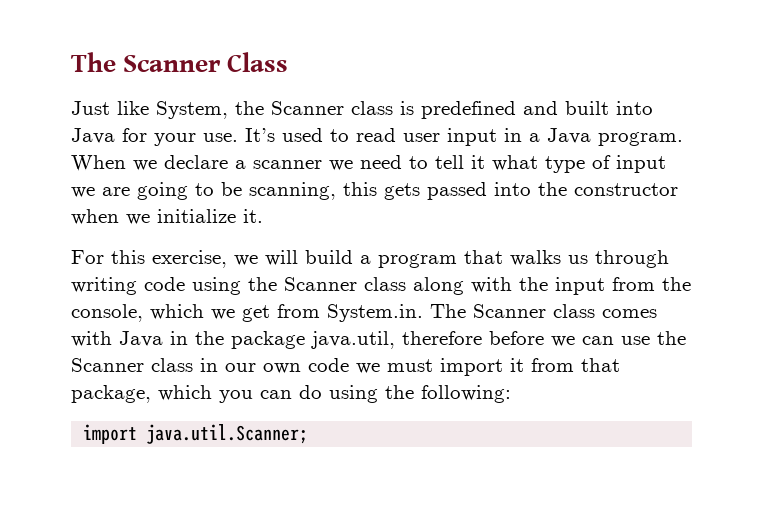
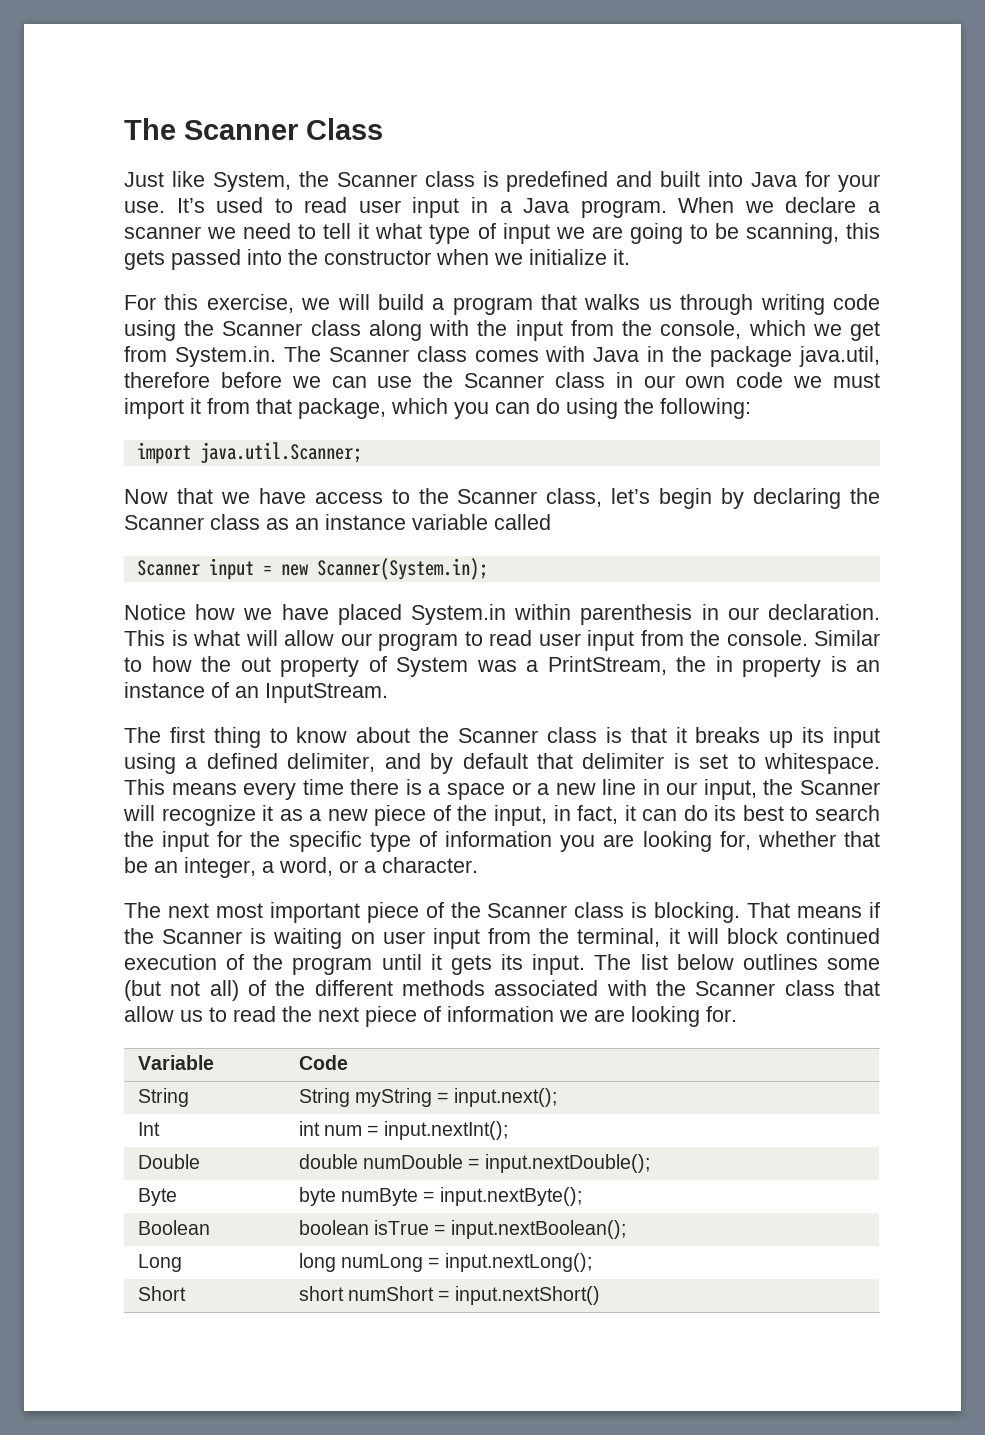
(309, 434) none -> [124,488,880,509] [124,514,551,530] [136,558,488,580] [124,604,880,625] [124,630,880,651] [124,656,880,677] [124,682,388,703] [124,727,881,748] [124,753,880,774] [124,779,880,800] [123,805,880,826] [124,831,881,852] [124,857,478,878] [124,902,880,923] [124,928,880,949] [124,954,880,975] [124,980,881,1001] [124,1006,737,1027] [137,1055,214,1070] [298,1055,348,1070] [137,1088,189,1107] [298,1088,557,1107] [137,1122,160,1136] [298,1121,508,1140] [137,1154,200,1169] [298,1154,650,1173] [137,1188,177,1206] [298,1187,582,1206] [137,1220,210,1235] [298,1220,626,1239] [137,1254,182,1272] [298,1253,592,1272] [137,1286,186,1301] [298,1286,600,1305] // Now that we have access to the Scanner class, let’s begin by declaring the Scanner class as an instance variable called // Scanner input = new Scanner(System.in); // Notice how we have placed System.in within parenthesis in our declaration. This is what will allow our program to read user input from the console. Similar to how the out property of System was a PrintStream, the in property is an instance of an InputStream. // The first thing to know about the Scanner class is that it breaks up its input using a defined delimiter, and by default that delimiter is set to whitespace. This means every time there is a space or a new line in our input, the Scanner will recognize it as a new piece of the input, in fact, it can do its best to search the input for the specific type of information you are looking for, whether that be an integer, a word, or a character. // The next most important piece of the Scanner class is blocking. That means if the Scanner is waiting on user input from the terminal, it will block continued execution of the program until it gets its input. The list below outlines some (but not all) of the different methods associated with the Scanner class that allow us to read the next piece of information we are looking for. // Variable | Code // String | String myString = input.next(); // Int | int num = input.nextInt(); // Double | double numDouble = input.nextDouble(); // Byte | byte numByte = input.nextByte(); // Boolean | boolean isTrue = input.nextBoolean(); // Long | long numLong = input.nextLong(); // Short | short numShort = input.nextShort()

